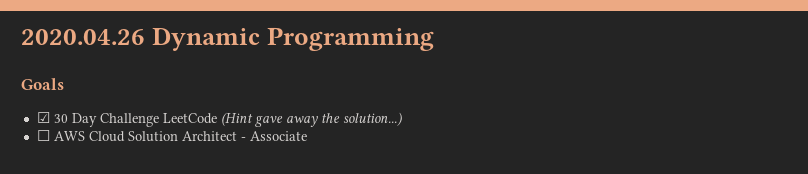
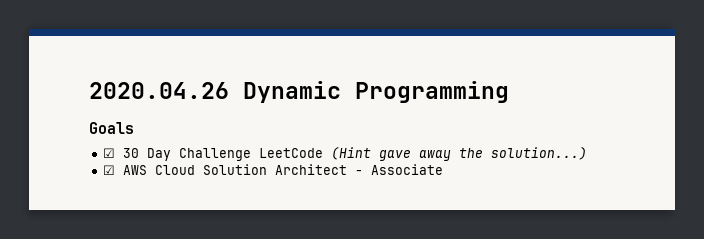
[36,130,50,141] ☐ -> [102,165,115,175] ☑

